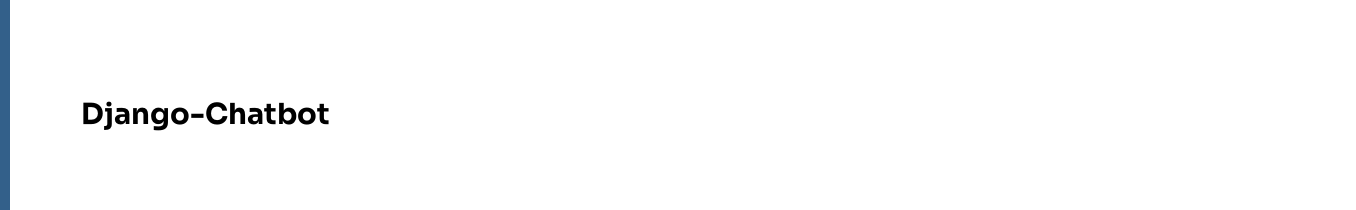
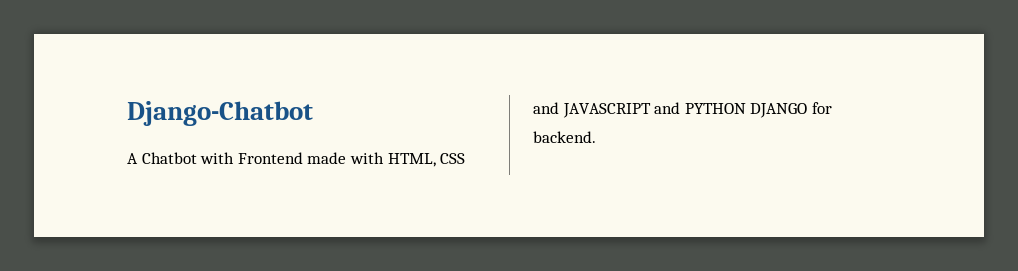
(330, 116) none -> [127,152,466,167] [533,102,832,118] [533,131,596,143] // A Chatbot with Frontend made with HTML, CSS and JAVASCRIPT and PYTHON DJANGO for backend.

